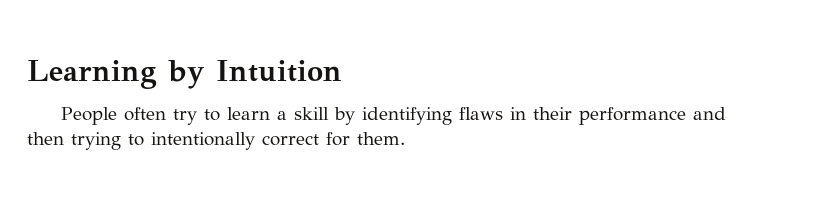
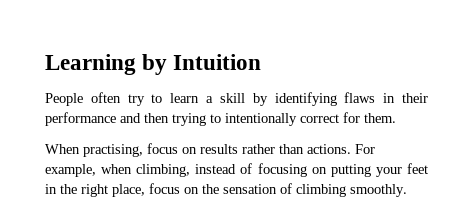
(405, 138) none -> [45,143,375,157] [45,163,428,177] [45,183,407,197] // When practising, focus on results rather than actions. For example, when climbing, instead of focusing on putting your feet in the right place, focus on the sensation of climbing smoothly.

